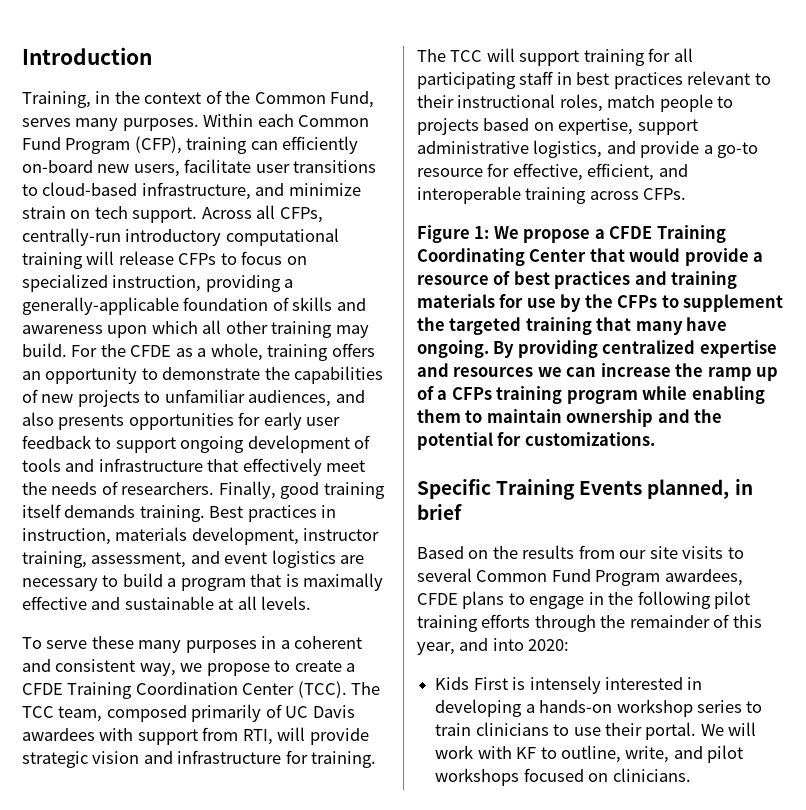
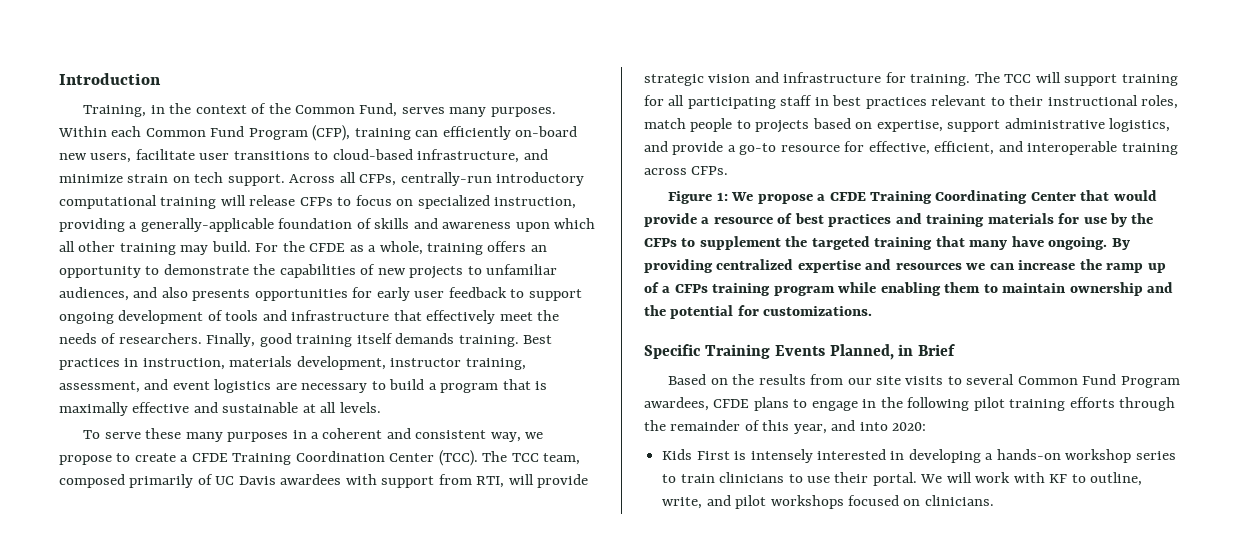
[647,479,753,499] [417,504,462,520] planned, in brief -> [829,344,956,360] Planned, in Brief

